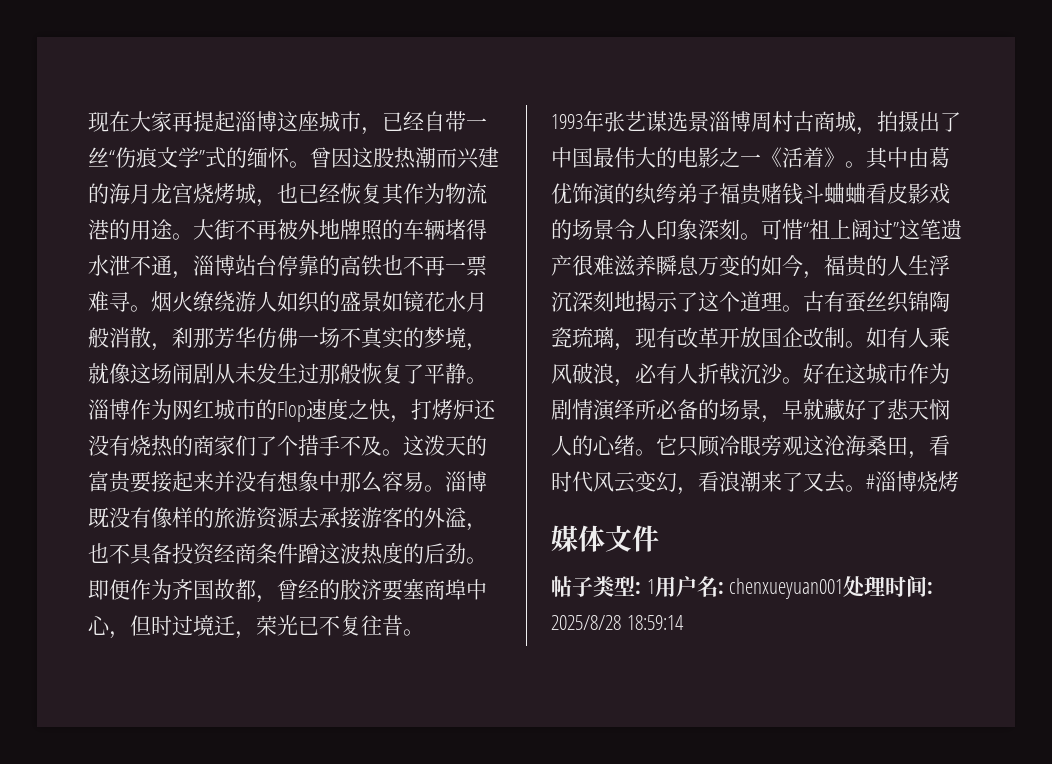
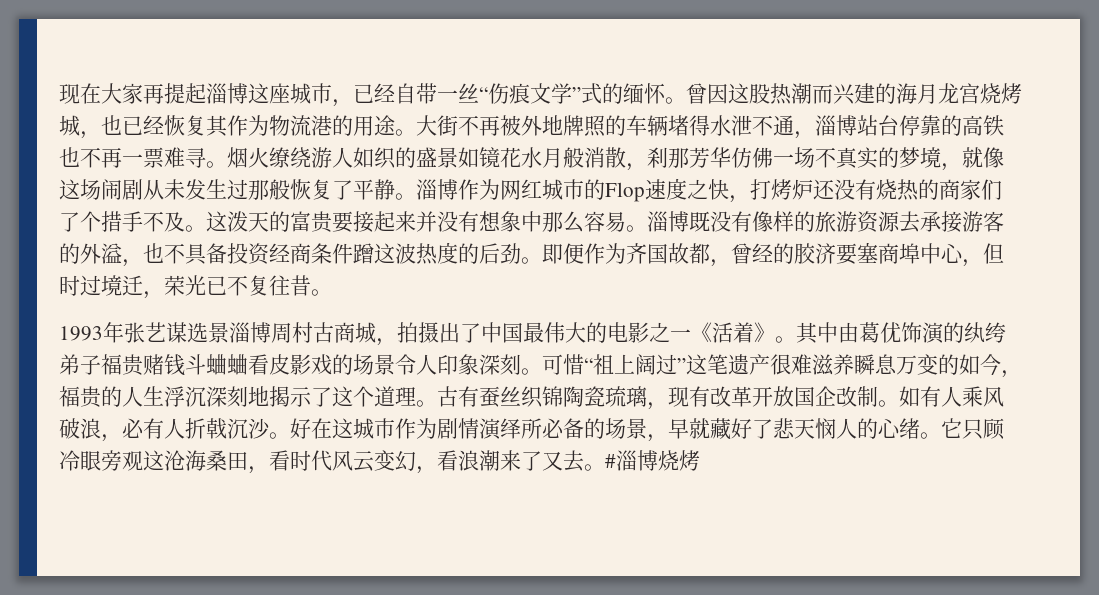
[551,525,659,552] [551,576,934,599] [551,615,684,630] // 媒体文件 // 帖子类型: 1用户名: chenxueyuan001处理时间: 2025/8/28 18:59:14 -> (700, 460) none

